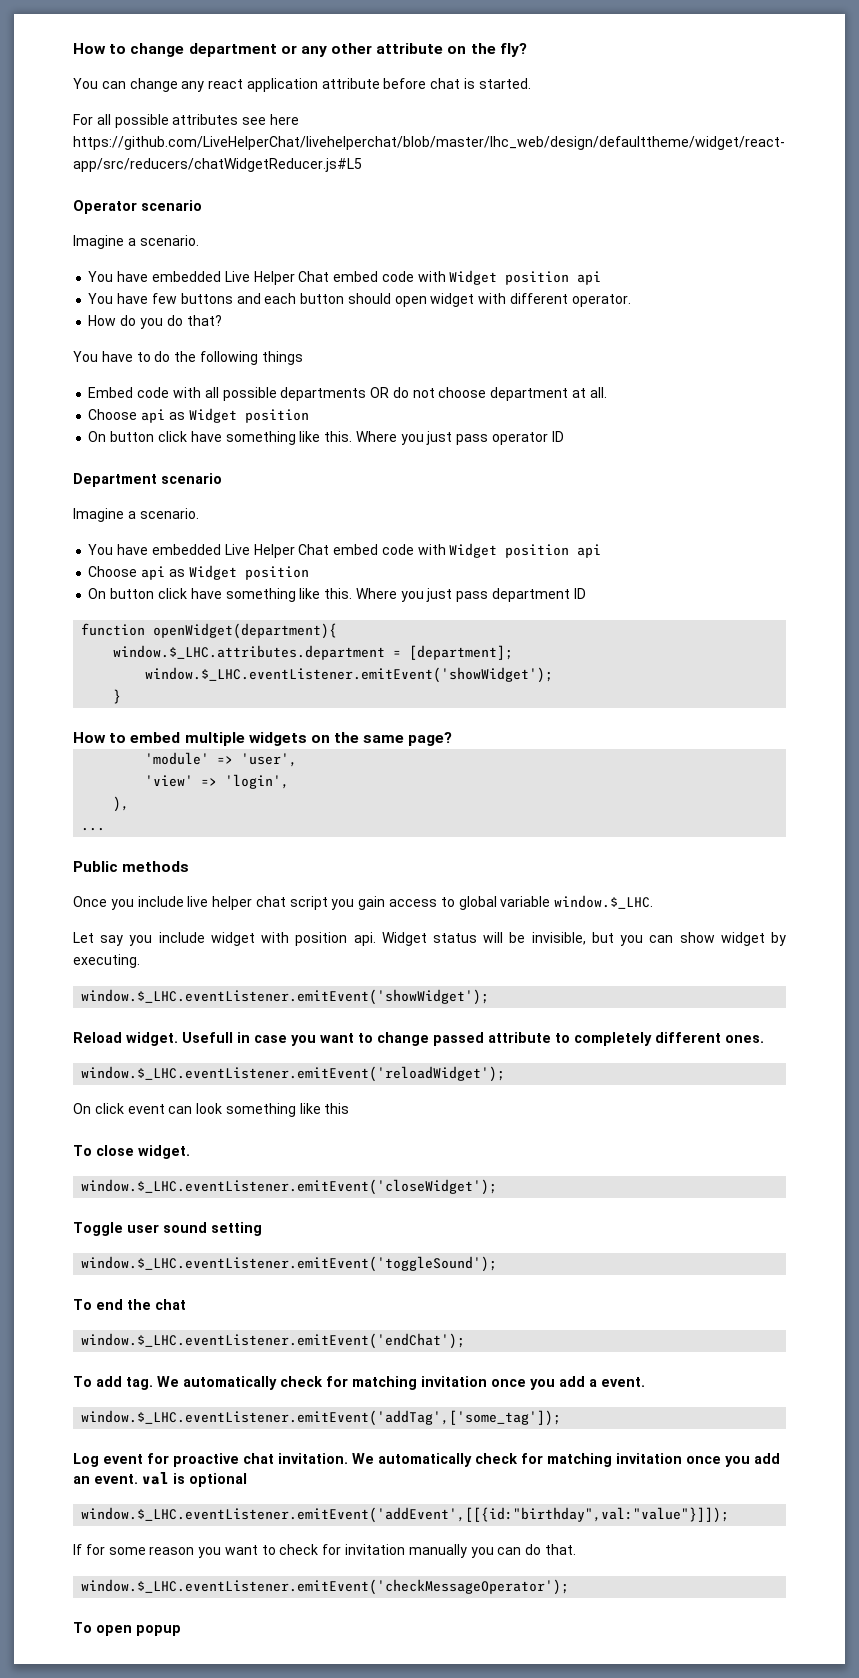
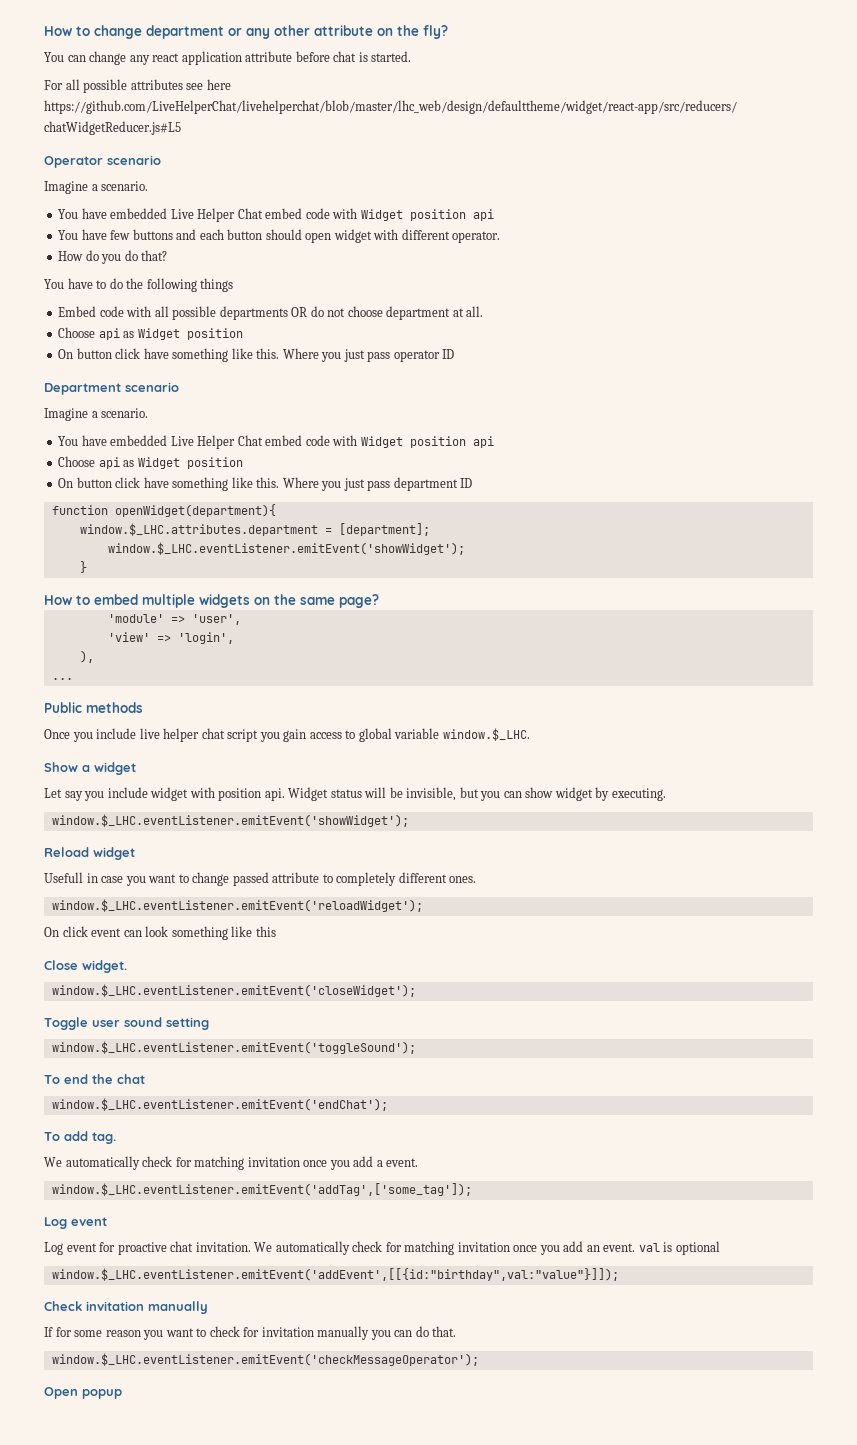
(654, 902) none -> [44,762,136,775] // Show a widget
[126,1032,178,1046] widget. -> [93,847,135,860] widget //
[73,1145,134,1156] To close -> [44,960,78,970] Close
(153, 1383) none -> (116, 1138) //
(143, 1459) none -> [44,1242,97,1255] // Log event
(730, 1515) none -> [44,1301,208,1314] // Check invitation manually
[73,1622,132,1636] To open -> [44,1387,78,1399] Open

